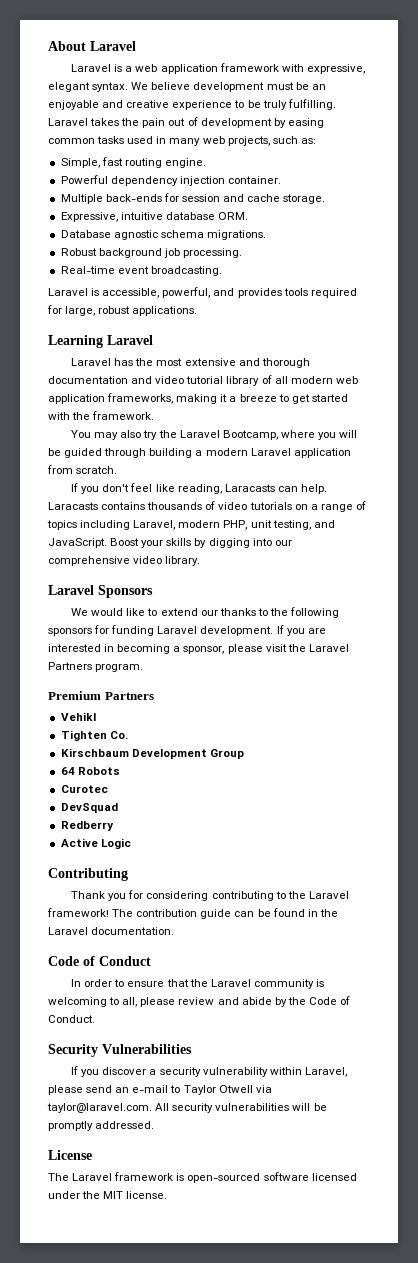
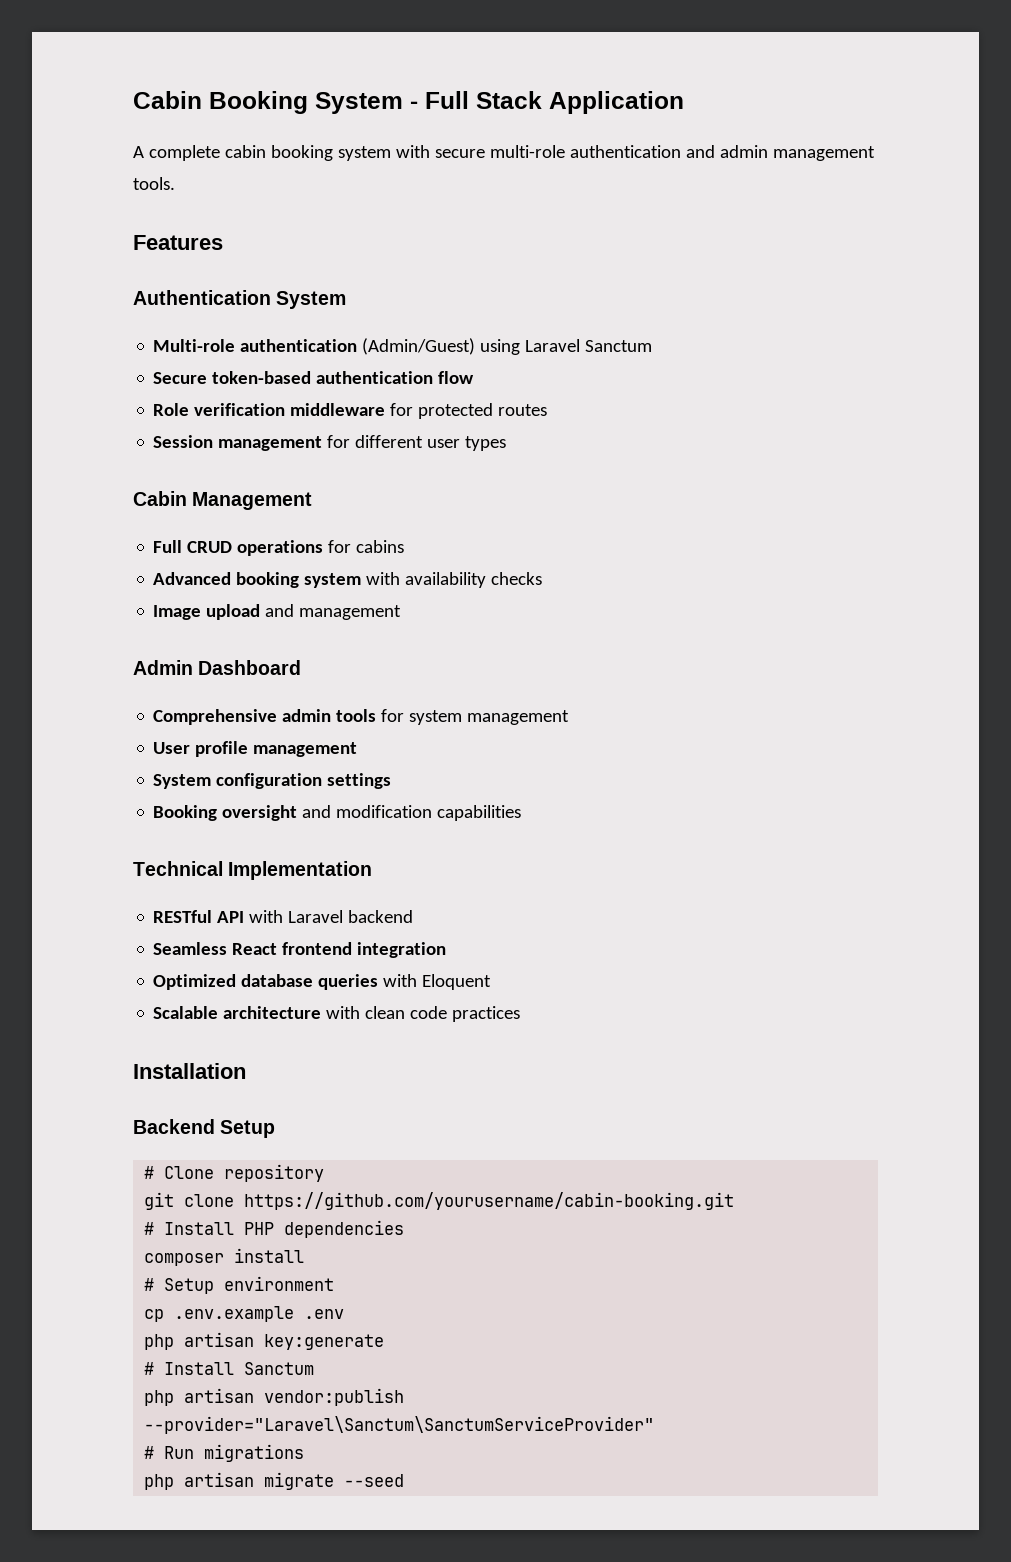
[48,41,136,51] [71,63,365,74] [48,82,326,92] [48,99,336,110] [48,117,324,128] [48,136,316,146] [60,157,206,168] [60,175,281,186] [60,193,326,204] [60,212,248,222] [60,230,266,240] [60,248,242,258] [60,266,222,276] [48,287,357,298] [47,305,198,316] [48,335,153,348] [71,358,310,368] [48,375,358,386] [48,393,348,404] [48,411,155,420] [71,430,358,440] [48,448,351,458] [47,465,118,474] [71,483,328,494] [48,501,366,512] [47,520,335,530] [48,538,292,548] [48,556,201,566] [48,585,153,598] [71,607,340,618] [48,625,326,636] [48,644,349,654] [48,662,144,672] [48,691,154,700] [60,712,96,721] [60,730,128,741] [60,748,244,759] [60,767,120,775] [60,785,108,793] [60,803,118,813] [60,821,114,831] [60,838,131,849] [48,868,128,881] [71,890,349,901] [47,908,338,919] [48,927,175,935] [48,956,151,966] [71,979,325,989] [48,996,351,1007] [48,1015,95,1023] [48,1044,192,1057] [71,1066,347,1077] [48,1085,272,1095] [47,1103,327,1113] [48,1121,155,1131] [48,1150,92,1160] [48,1172,357,1183] [48,1191,168,1199] About Laravel // Laravel is a web application framework with expressive, elegant syntax. We believe development must be an enjoyable and creative experience to be truly fulfilling. Laravel takes the pain out of development by easing common tasks used in many web projects, such as: // Simple, fast routing engine. // Powerful dependency injection container. // Multiple back-ends for session and cache storage. // Expressive, intuitive database ORM. // Database agnostic schema migrations. // Robust background job processing. // Real-time event broadcasting. // Laravel is accessible, powerful, and provides tools required for large, robust applications. // Learning Laravel // Laravel has the most extensive and thorough documentation and video tutorial library of all modern web application frameworks, making it a breeze to get started with the framework. // You may also try the Laravel Bootcamp, where you will be guided through building a modern Laravel application from scratch. // If you don't feel like reading, Laracasts can help. Laracasts contains thousands of video tutorials on a range of topics including Laravel, modern PHP, unit testing, and JavaScript. Boost your skills by digging into our comprehensive video library. // Laravel Sponsors // We would like to extend our thanks to the following sponsors for funding Laravel development. If you are interested in becoming a sponsor, please visit the Laravel Partners program. // Premium Partners // Vehikl // Tighten Co. // Kirschbaum Development Group // 64 Robots // Curotec // DevSquad // Redberry // Active Logic // Contributing // Thank you for considering contributing to the Laravel framework! The contribution guide can be found in the Laravel documentation. // Code of Conduct // In order to ensure that the Laravel community is welcoming to all, please review and abide by the Code of Conduct. // Security Vulnerabilities // If you discover a security vulnerability within Laravel, please send an e-mail to Taylor Otwell via taylor@laravel.com. All security vulnerabilities will be promptly addressed. // License // The Laravel framework is open-sourced software licensed under the MIT license. -> [133,91,684,114] [133,145,875,161] [133,177,175,190] [133,235,223,250] [133,290,347,309] [153,338,653,355] [153,371,475,384] [153,403,548,419] [153,435,507,451] [133,491,313,510] [153,540,405,556] [153,572,543,588] [153,604,402,620] [133,660,302,675] [153,709,570,725] [153,741,358,757] [153,773,392,789] [153,805,522,821] [133,861,373,880] [153,910,414,923] [153,942,447,958] [153,974,492,990] [153,1006,521,1022] [133,1063,246,1079] [133,1119,276,1138] [144,1164,325,1182] [144,1192,735,1210] [144,1220,405,1238] [144,1248,305,1266] [144,1276,335,1294] [144,1306,345,1322] [144,1332,385,1350] [144,1362,315,1375] [144,1388,405,1406] [144,1416,655,1434] [144,1444,305,1462] [144,1472,405,1490] Cabin Booking System - Full Stack Application // A complete cabin booking system with secure multi-role authentication and admin management tools. // Features // Authentication System // Multi-role authentication (Admin/Guest) using Laravel Sanctum // Secure token-based authentication flow // Role verification middleware for protected routes // Session management for different user types // Cabin Management // Full CRUD operations for cabins // Advanced booking system with availability checks // Image upload and management // Admin Dashboard // Comprehensive admin tools for system management // User profile management // System configuration settings // Booking oversight and modification capabilities // Technical Implementation // RESTful API with Laravel backend // Seamless React frontend integration // Optimized database queries with Eloquent // Scalable architecture with clean code practices // Installation // Backend Setup // # Clone repository // git clone https://github.com/yourusername/cabin-booking.git // # Install PHP dependencies // composer install // # Setup environment // cp .env.example .env // php artisan key:generate // # Install Sanctum // php artisan vendor:publish --provider="Laravel\Sanctum\SanctumServiceProvider" // # Run migrations // php artisan migrate --seed

